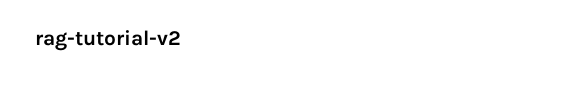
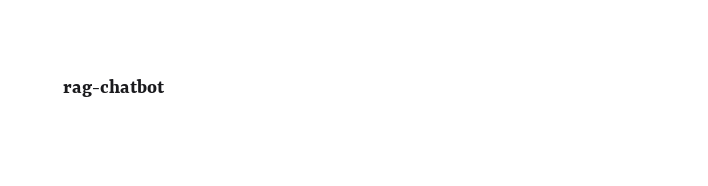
[35,30,181,51] rag-tutorial-v2 -> [63,79,165,97] rag-chatbot

